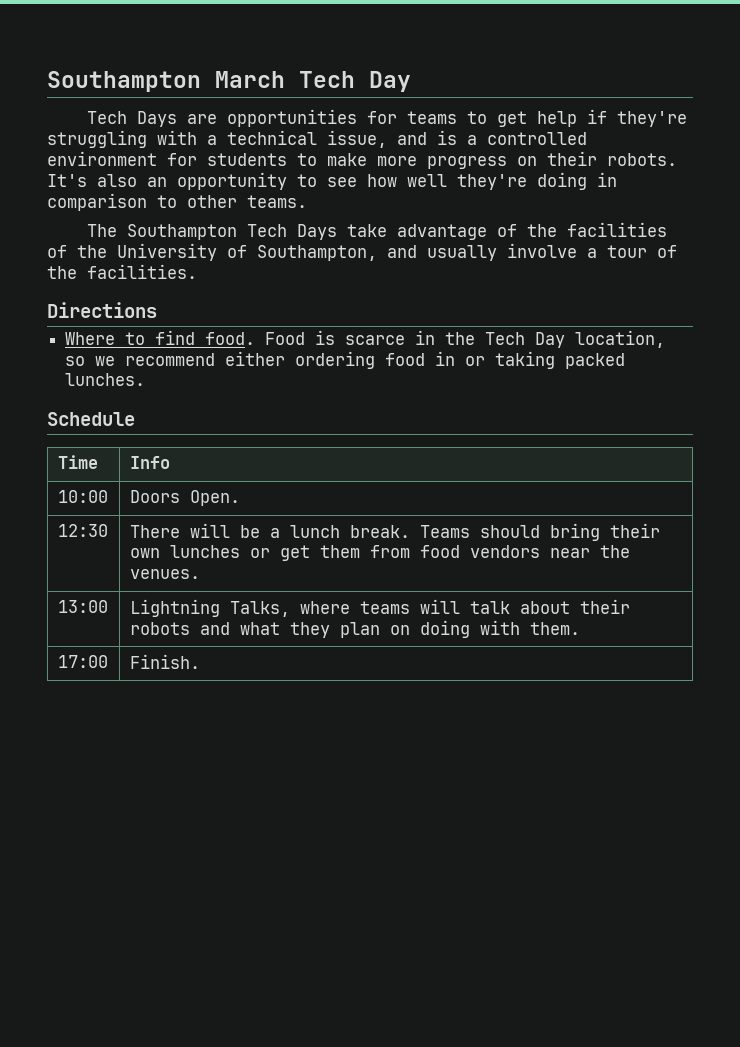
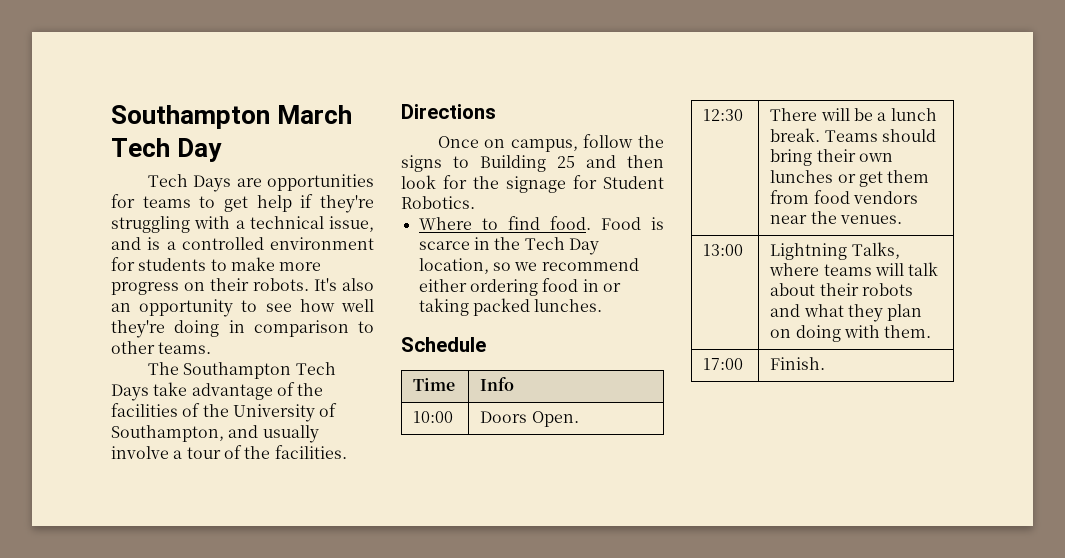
(157, 310) none -> [437,134,664,152] [401,155,664,172] [401,175,664,193] [401,196,475,209] // Once on campus, follow the signs to Building 25 and then look for the signage for Student Robotics.

